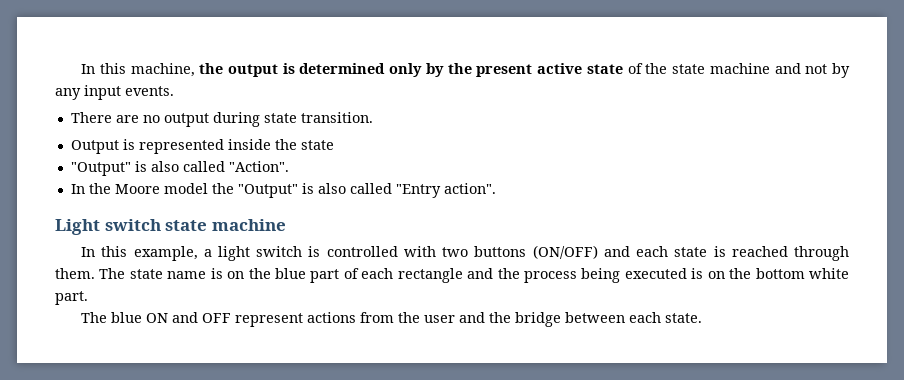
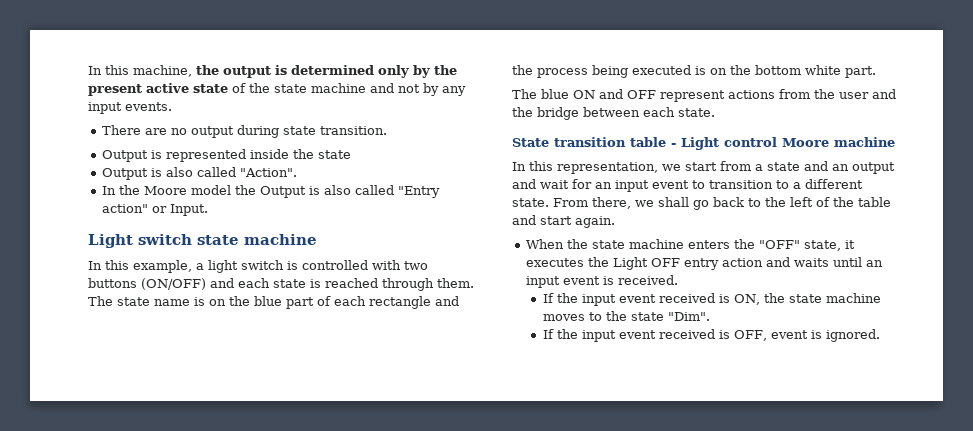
[70,162,131,176] "Output" -> [102,168,149,180] Output
[237,184,298,198] "Output" -> [260,186,307,198] Output
[443,183,496,194] action". -> [102,204,209,216] action" or Input.
(703, 318) none -> [512,137,895,150] [512,161,895,174] [512,179,863,192] [512,197,891,210] [512,215,615,228] [526,239,856,251] [526,257,884,270] [526,275,679,288] [542,293,881,306] [542,311,710,321] [542,329,880,342] // State transition table - Light control Moore machine // In this representation, we start from a state and an output and wait for an input event to transition to a different state. From there, we shall go back to the left of the table and start again. // When the state machine enters the "OFF" state, it executes the Light OFF entry action and waits until an input event is received. // If the input event received is ON, the state machine moves to the state "Dim". // If the input event received is OFF, event is ignored.

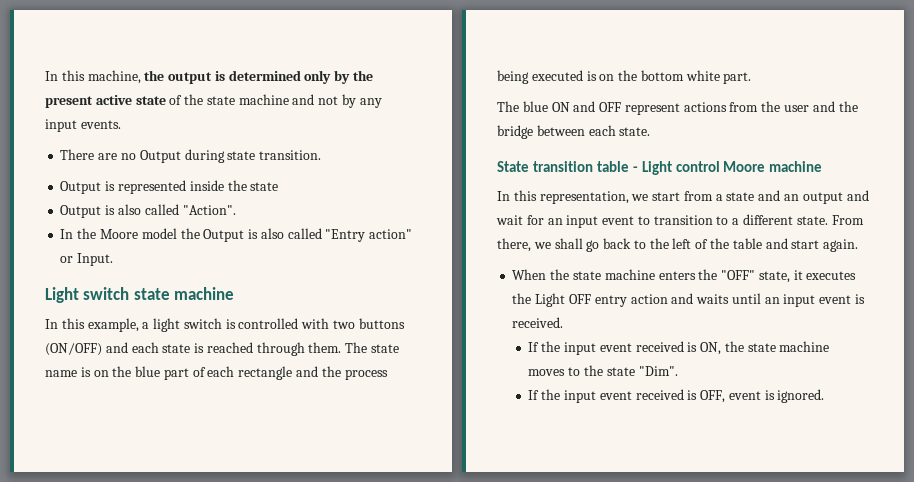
[191,126,235,138] output -> [139,150,181,163] Output

